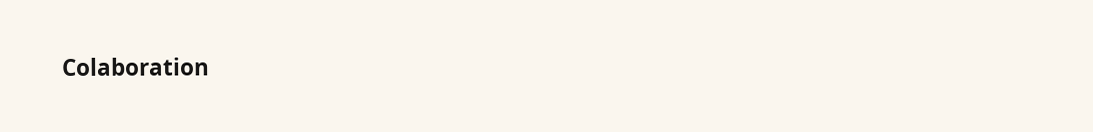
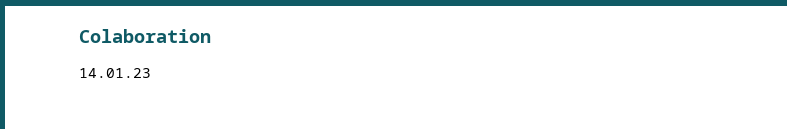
(210, 66) none -> [79,68,151,78] // 14.01.23

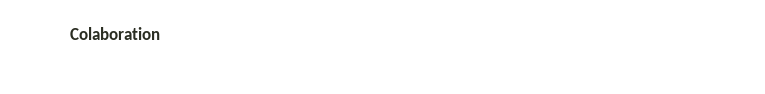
[79,68,151,78] // 14.01.23 -> (160, 33) none

